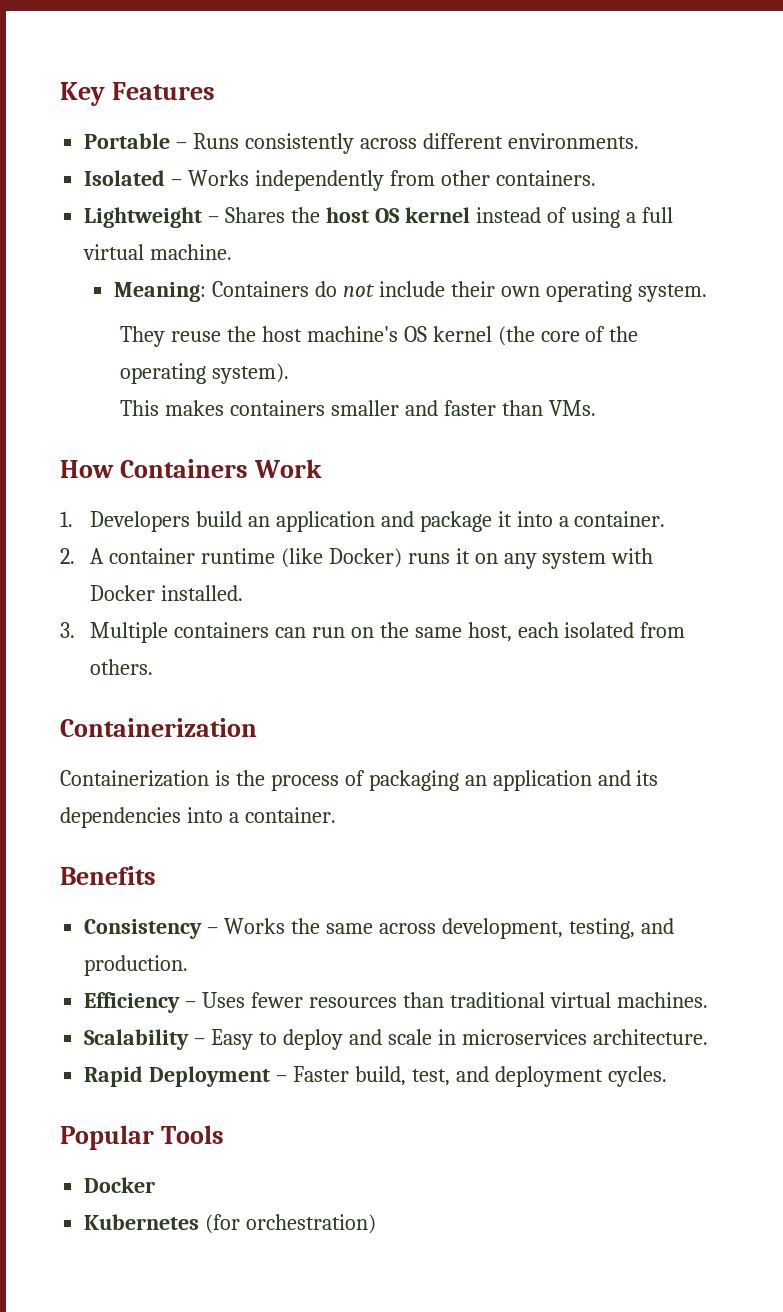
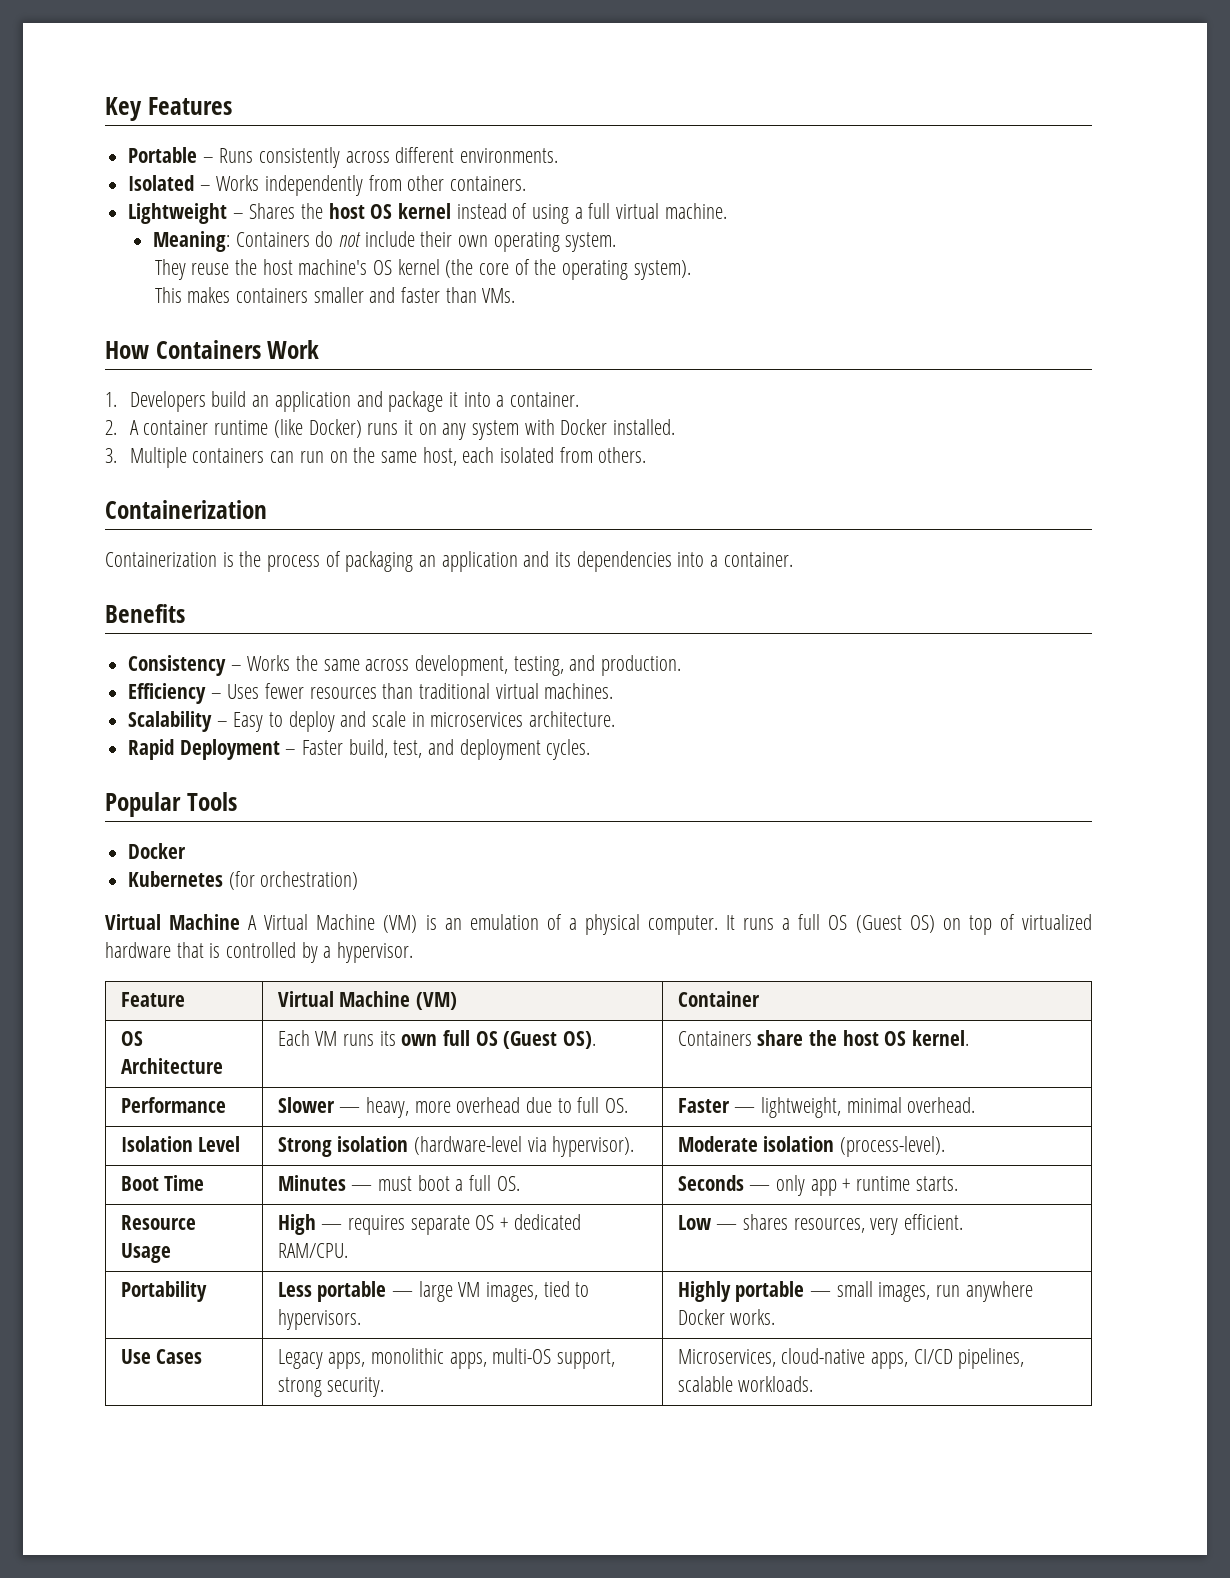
(377, 1224) none -> [105,914,1092,935] [105,942,414,963] [120,992,185,1007] [277,991,458,1010] [677,991,760,1007] [120,1031,143,1046] [120,1058,223,1074] [277,1030,597,1049] [677,1030,970,1046] [120,1097,226,1113] [277,1097,629,1118] [677,1097,976,1118] [120,1136,241,1152] [277,1136,635,1157] [677,1136,946,1157] [120,1175,205,1191] [277,1175,520,1191] [677,1175,958,1196] [120,1215,196,1230] [120,1243,171,1263] [277,1214,581,1235] [277,1243,348,1258] [677,1214,964,1235] [120,1281,207,1302] [277,1281,590,1302] [277,1309,361,1330] [677,1281,1033,1302] [677,1309,776,1325] [120,1349,203,1364] [277,1348,616,1369] [277,1377,385,1397] [677,1348,1025,1369] [677,1376,814,1392] // Virtual Machine A Virtual Machine (VM) is an emulation of a physical computer. It runs a full OS (Guest OS) on top of virtualized hardware that is controlled by a hypervisor. // Feature | Virtual Machine (VM) | Container // OS Architecture | Each VM runs its own full OS (Guest OS). | Containers share the host OS kernel. // Performance | Slower — heavy, more overhead due to full OS. | Faster — lightweight, minimal overhead. // Isolation Level | Strong isolation (hardware-level via hypervisor). | Moderate isolation (process-level). // Boot Time | Minutes — must boot a full OS. | Seconds — only app + runtime starts. // Resource Usage | High — requires separate OS + dedicated RAM/CPU. | Low — shares resources, very efficient. // Portability | Less portable — large VM images, tied to hypervisors. | Highly portable — small images, run anywhere Docker works. // Use Cases | Legacy apps, monolithic apps, multi-OS support, strong security. | Microservices, cloud-native apps, CI/CD pipelines, scalable workloads.

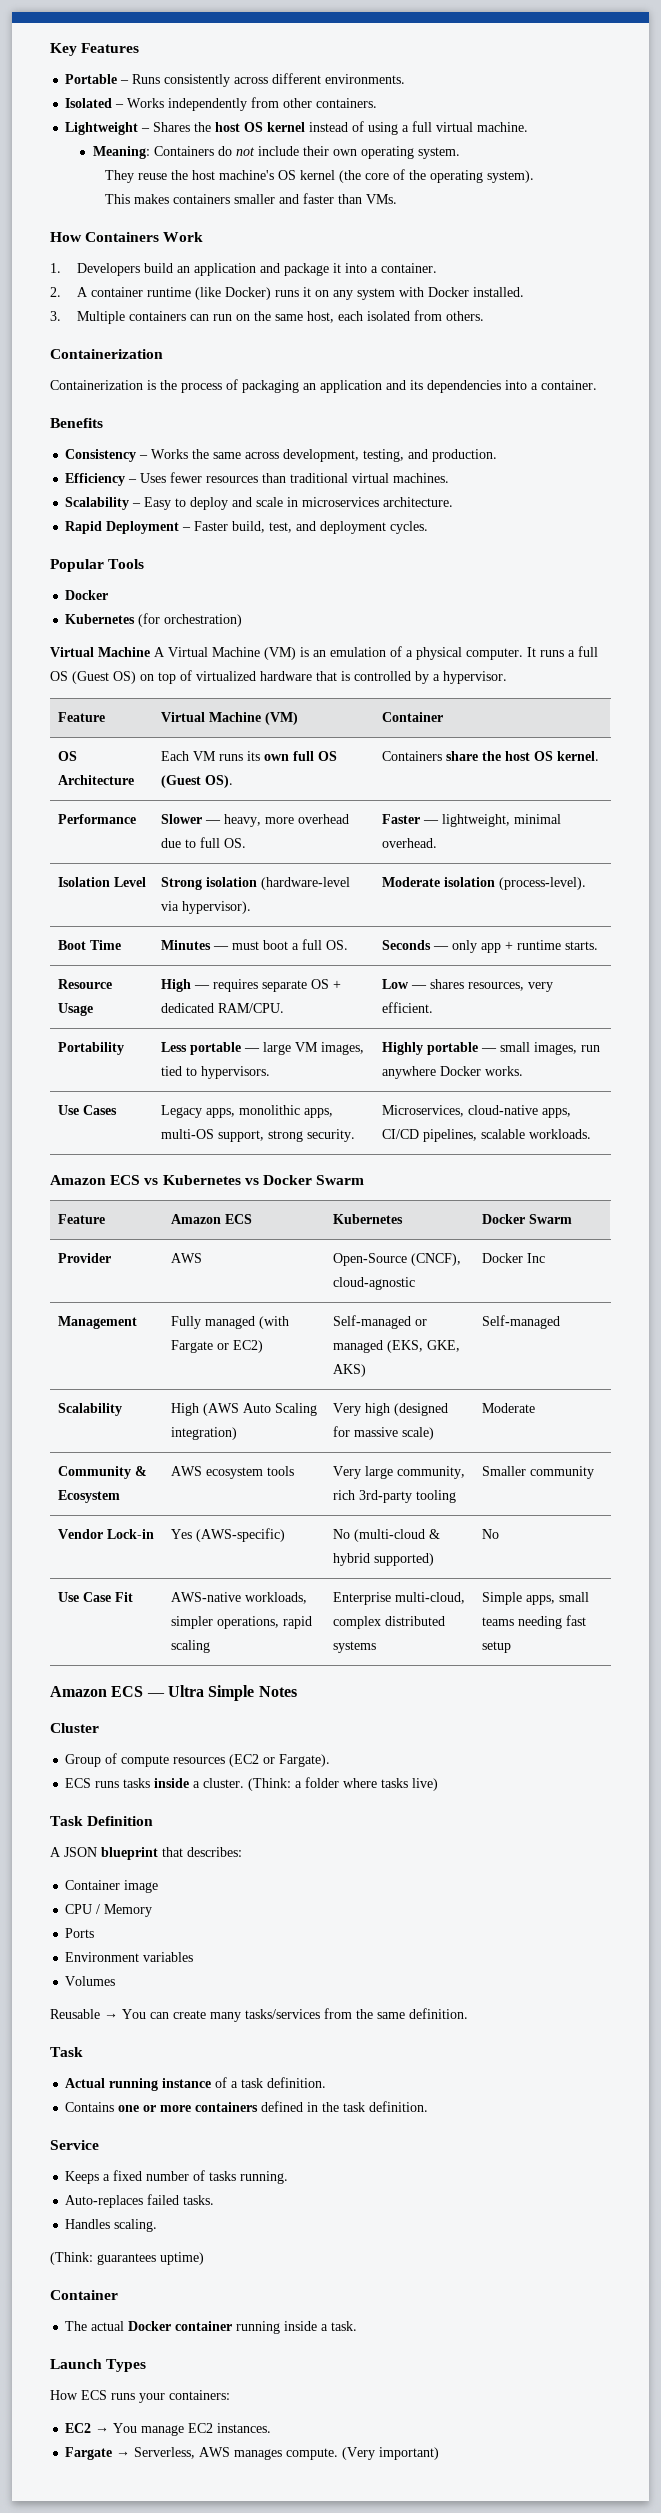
(814, 1384) none -> [50,1175,365,1185] [57,1214,105,1224] [170,1214,252,1224] [332,1214,403,1224] [481,1214,572,1224] [57,1253,111,1263] [170,1253,202,1263] [332,1253,461,1266] [332,1277,415,1290] [481,1253,545,1263] [57,1316,137,1329] [170,1316,289,1329] [170,1340,263,1353] [332,1315,427,1329] [332,1340,460,1353] [332,1364,366,1377] [481,1315,560,1329] [57,1403,122,1416] [170,1403,317,1416] [170,1427,237,1440] [332,1403,448,1416] [332,1426,434,1440] [481,1403,535,1413] [57,1466,147,1479] [57,1490,120,1503] [170,1466,294,1479] [332,1466,465,1479] [332,1490,456,1503] [481,1466,594,1479] [57,1529,154,1539] [170,1528,285,1542] [332,1529,440,1542] [332,1553,434,1566] [481,1529,499,1539] [57,1592,133,1602] [170,1592,307,1604] [170,1616,312,1629] [170,1640,210,1653] [332,1592,465,1605] [332,1616,445,1629] [332,1641,376,1653] [481,1592,589,1605] [481,1615,586,1629] [481,1641,511,1653] [50,1685,297,1701] [50,1723,99,1733] [65,1753,331,1767] [65,1777,439,1791] [50,1816,154,1826] [50,1847,242,1860] [65,1880,159,1893] [65,1904,153,1917] [65,1928,95,1938] [65,1952,194,1962] [65,1976,116,1986] [50,2008,468,2022] [50,2047,83,2057] [65,2077,327,2091] [65,2101,429,2112] [50,2140,99,2150] [65,2170,289,2184] [65,2194,215,2208] [65,2219,158,2232] [50,2252,204,2265] [50,2290,118,2300] [65,2321,358,2334] [50,2359,147,2372] [50,2390,230,2403] [65,2423,272,2436] [65,2447,440,2460] // Amazon ECS vs Kubernetes vs Docker Swarm // Feature | Amazon ECS | Kubernetes | Docker Swarm // Provider | AWS | Open-Source (CNCF), cloud-agnostic | Docker Inc // Management | Fully managed (with Fargate or EC2) | Self-managed or managed (EKS, GKE, AKS) | Self-managed // Scalability | High (AWS Auto Scaling integration) | Very high (designed for massive scale) | Moderate // Community & Ecosystem | AWS ecosystem tools | Very large community, rich 3rd-party tooling | Smaller community // Vendor Lock-in | Yes (AWS-specific) | No (multi-cloud & hybrid supported) | No // Use Case Fit | AWS-native workloads, simpler operations, rapid scaling | Enterprise multi-cloud, complex distributed systems | Simple apps, small teams needing fast setup // Amazon ECS — Ultra Simple Notes // Cluster // Group of compute resources (EC2 or Fargate). // ECS runs tasks inside a cluster. (Think: a folder where tasks live) // Task Definition // A JSON blueprint that describes: // Container image // CPU / Memory // Ports // Environment variables // Volumes // Reusable → You can create many tasks/services from the same definition. // Task // Actual running instance of a task definition. // Contains one or more containers defined in the task definition. // Service // Keeps a fixed number of tasks running. // Auto-replaces failed tasks. // Handles scaling. // (Think: guarantees uptime) // Container // The actual Docker container running inside a task. // Launch Types // How ECS runs your containers: // EC2 → You manage EC2 instances. // Fargate → Serverless, AWS manages compute. (Very important)

